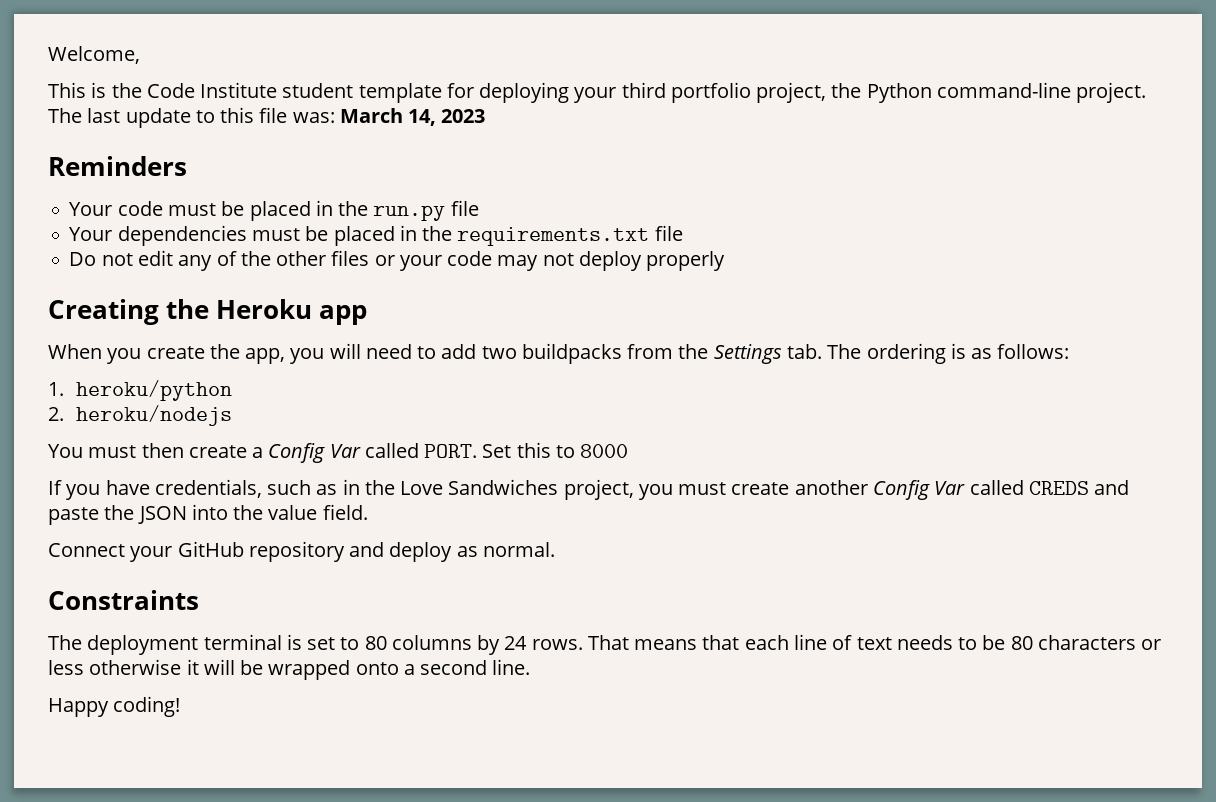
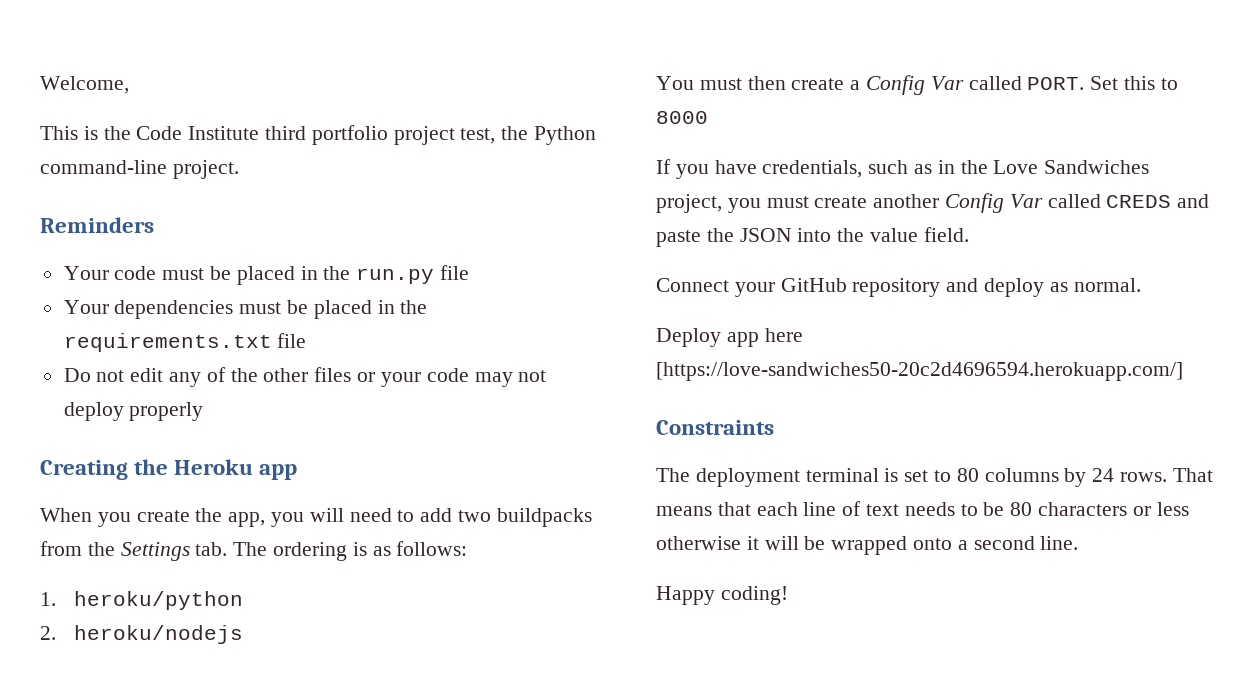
[282,82,1147,103] [48,107,486,128] student template for deploying your third portfolio project, the Python command-line project. The last update to this file was: March 14, 2023 -> [265,125,597,145] [40,160,239,179] third portfolio project test, the Python command-line project.
(555, 549) none -> [656,328,803,347] [656,362,1183,381] // Deploy app here [https://love-sandwiches50-20c2d4696594.herokuapp.com/]

